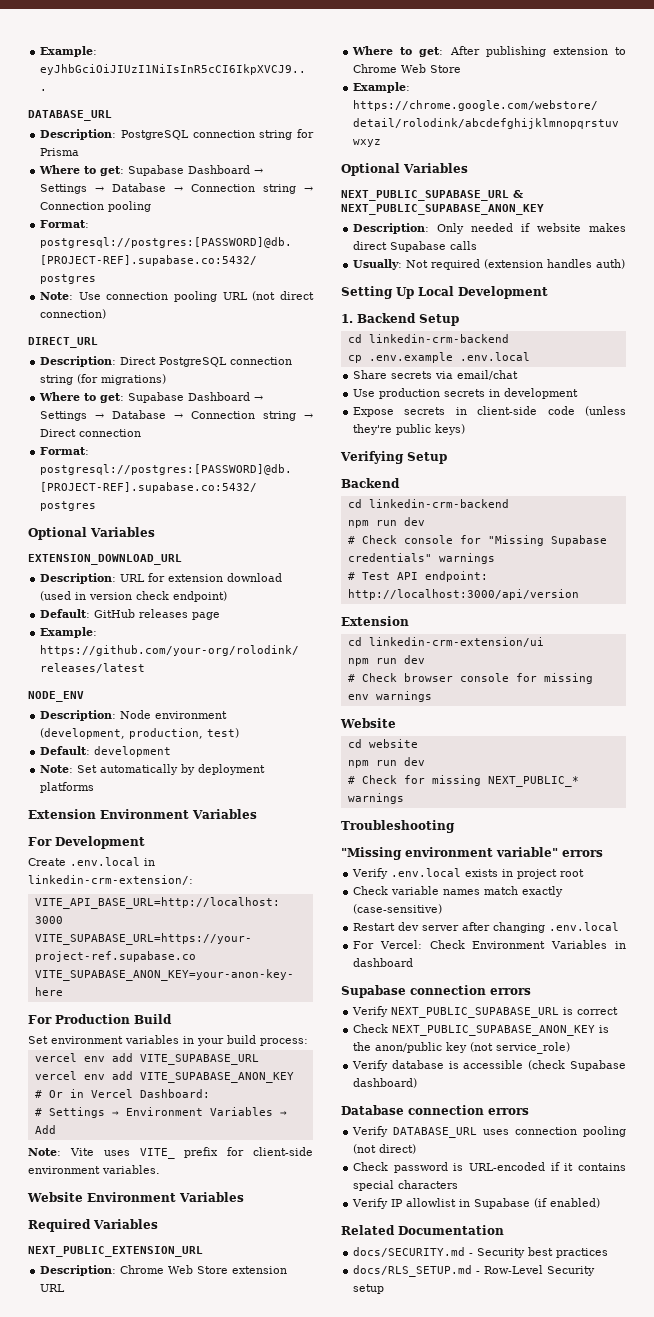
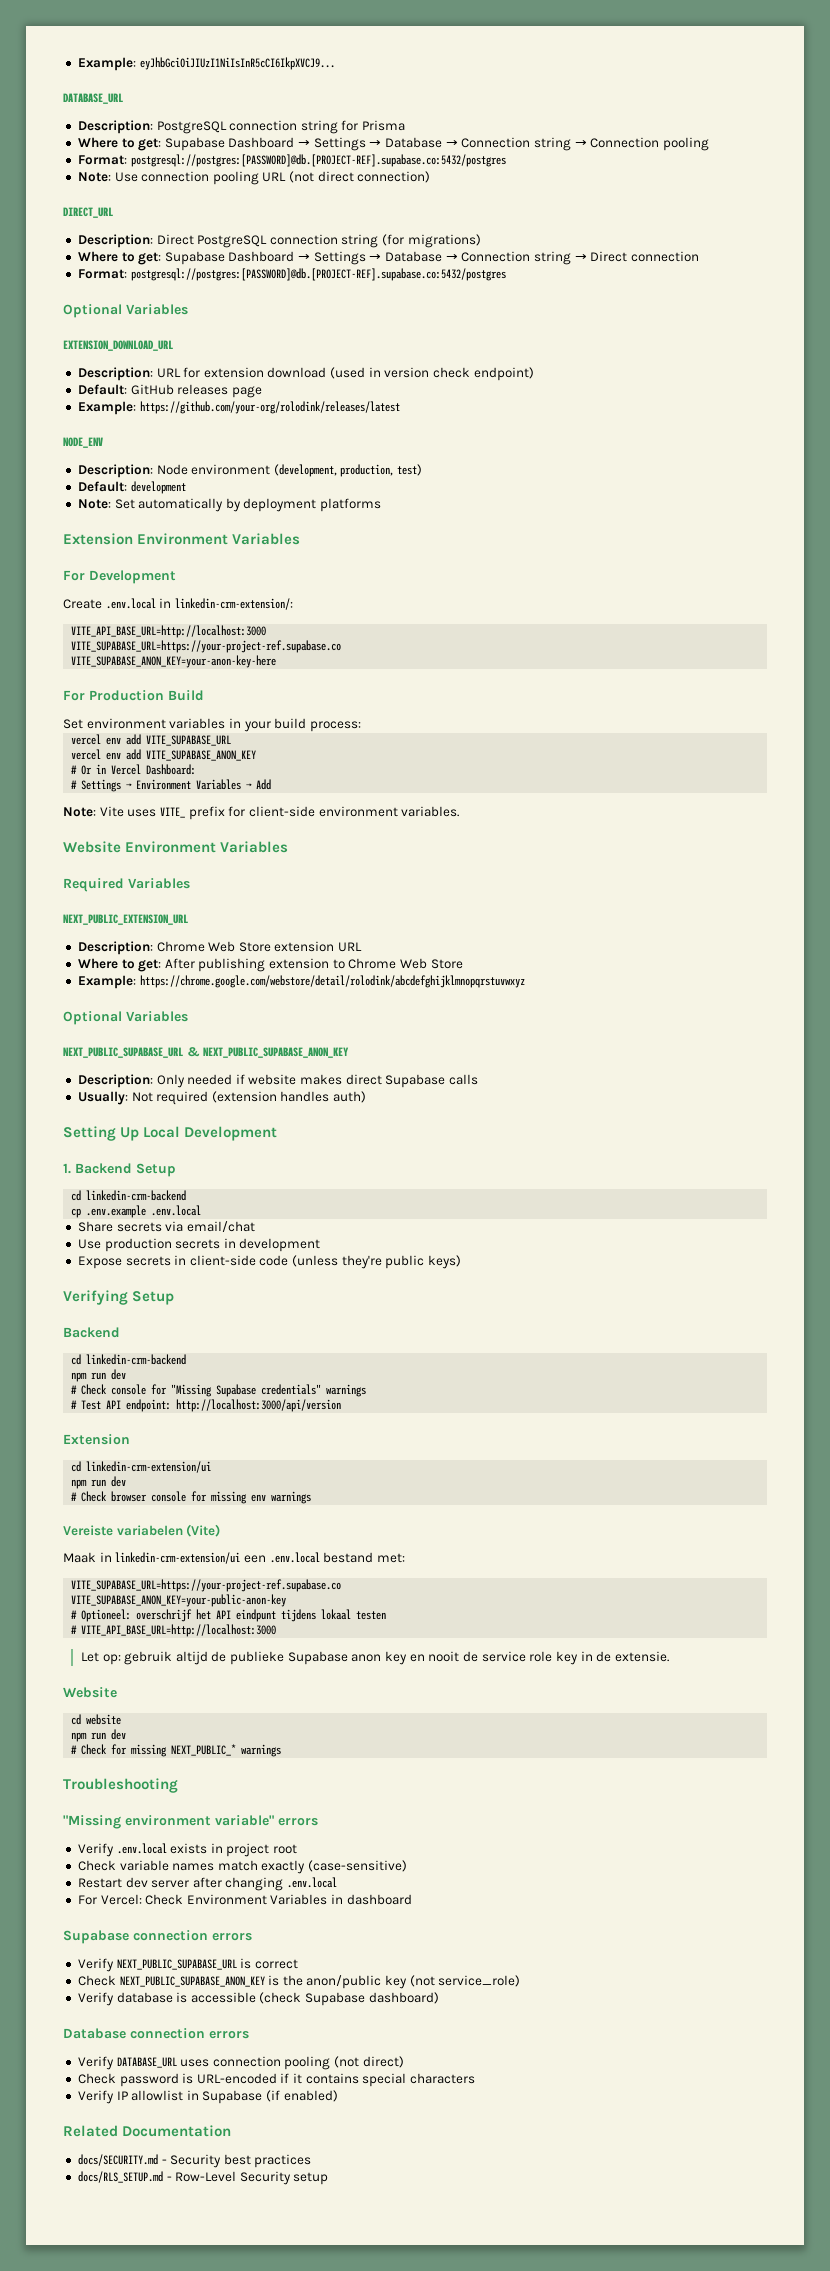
(432, 696) none -> [63,1524,221,1537] [63,1552,405,1564] [71,1579,342,1592] [71,1594,287,1607] [71,1609,387,1622] [71,1624,277,1637] [80,1651,669,1665] // Vereiste variabelen (Vite) // Maak in linkedin-crm-extension/ui een .env.local bestand met: // VITE_SUPABASE_URL=https://your-project-ref.supabase.co // VITE_SUPABASE_ANON_KEY=your-public-anon-key // # Optioneel: overschrijf het API eindpunt tijdens lokaal testen // # VITE_API_BASE_URL=http://localhost:3000 // Let op: gebruik altijd de publieke Supabase anon key en nooit de service role key in de extensie.

